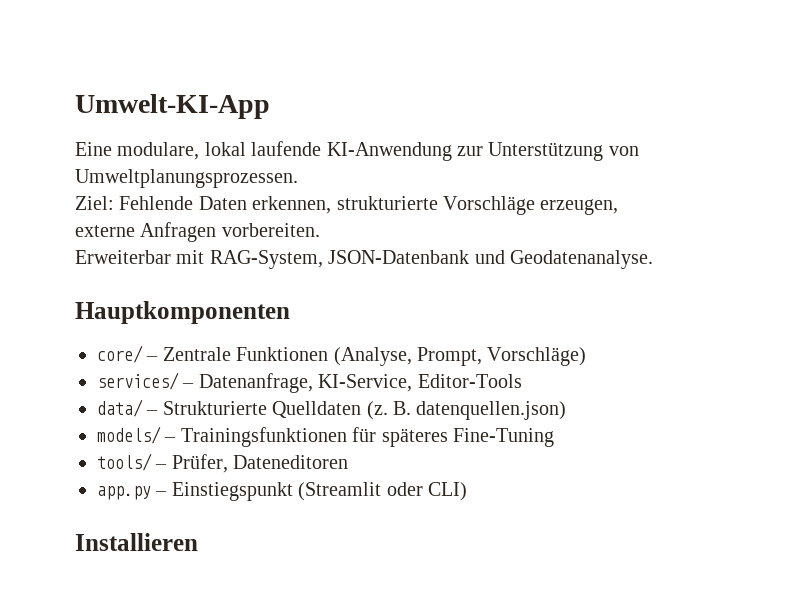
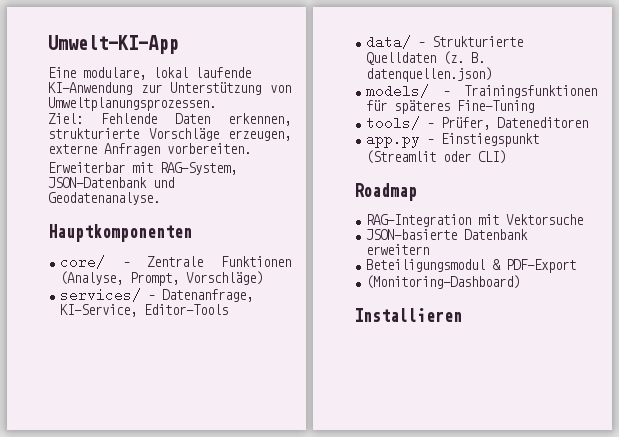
(467, 491) none -> [354,183,417,201] [366,214,584,227] [366,229,529,240] [366,244,430,255] [366,259,577,273] [366,275,521,289] // Roadmap // RAG-Integration mit Vektorsuche // JSON-basierte Datenbank erweitern // Beteiligungsmodul & PDF-Export // (Monitoring-Dashboard)

